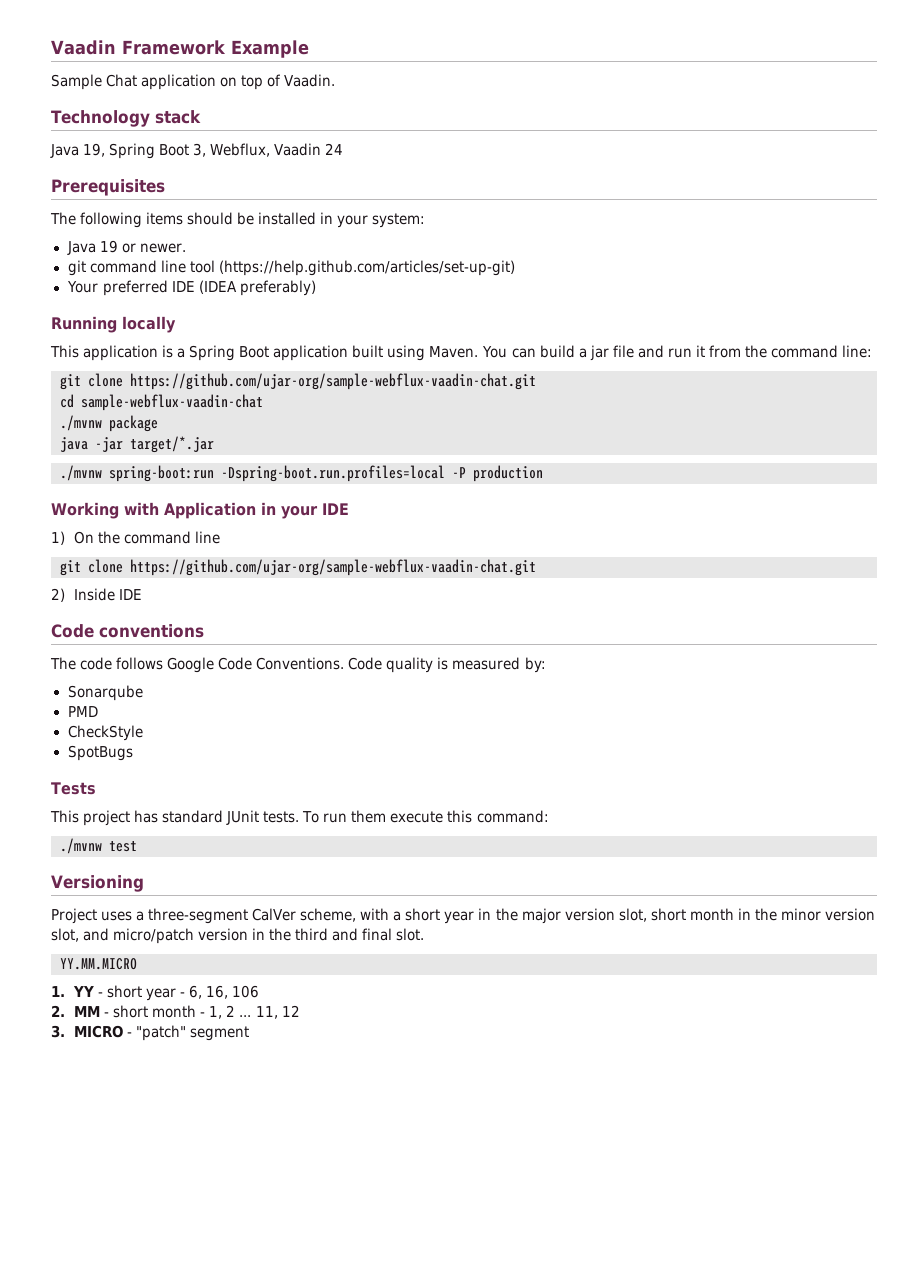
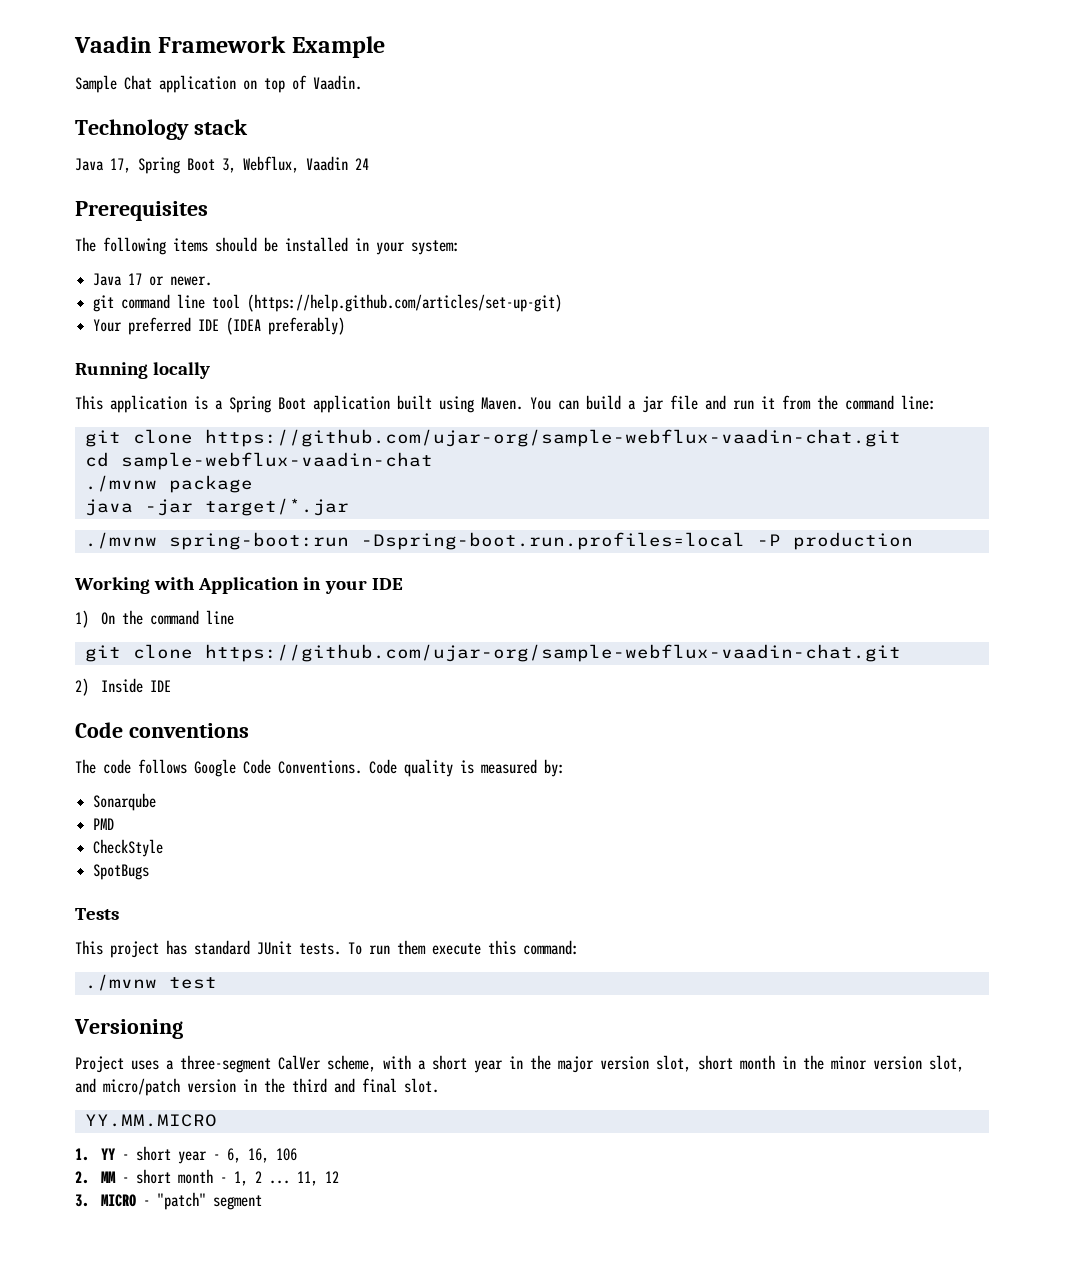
[83,143,106,157] 19, -> [110,158,131,173] 17,
[99,240,118,253] 19 -> [128,273,143,285] 17

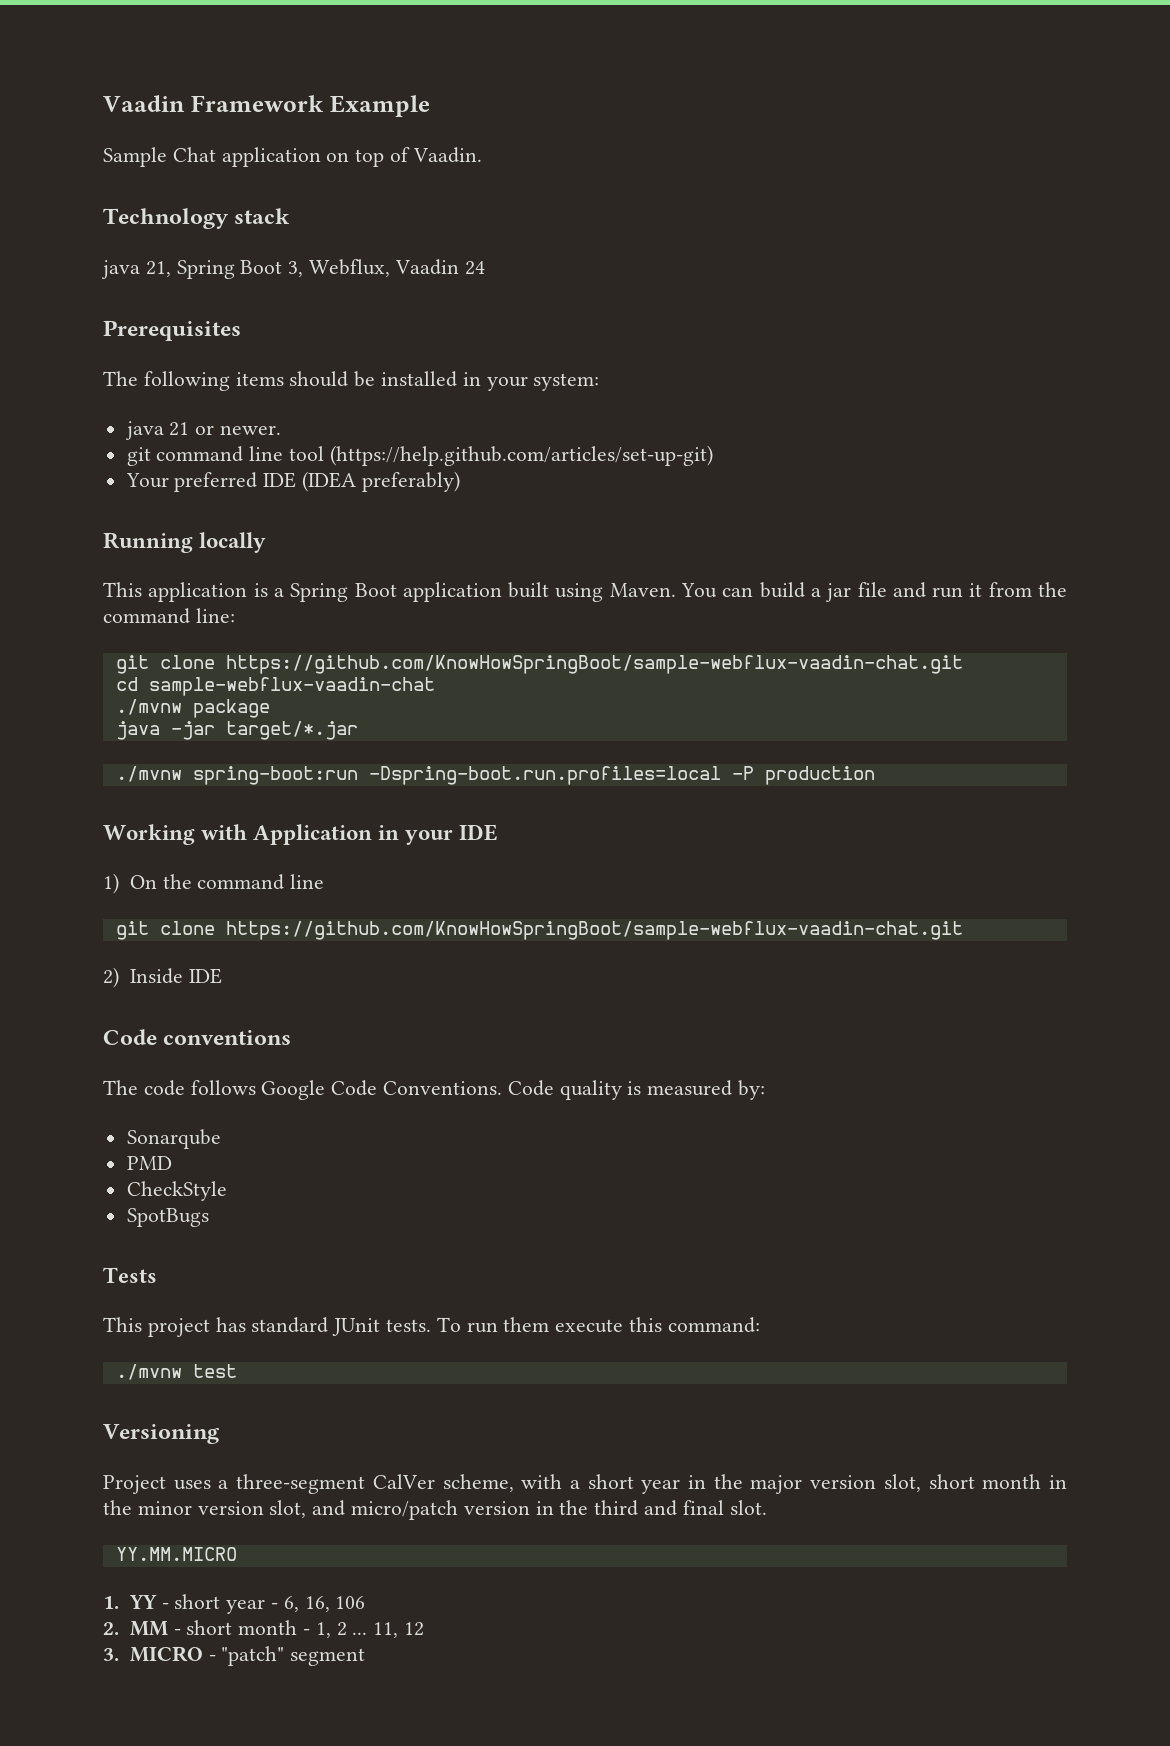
[75,158,131,173] Java 17, -> [101,260,171,279] java 21,
[93,273,143,286] Java 17 -> [124,421,190,440] java 21
[204,429,901,447] https://github.com/ujar-org/sample-webflux-vaadin-chat.git -> [225,655,963,674] https://github.com/KnowHowSpringBoot/sample-webflux-vaadin-chat.git
[204,644,901,662] https://github.com/ujar-org/sample-webflux-vaadin-chat.git -> [225,921,963,940] https://github.com/KnowHowSpringBoot/sample-webflux-vaadin-chat.git

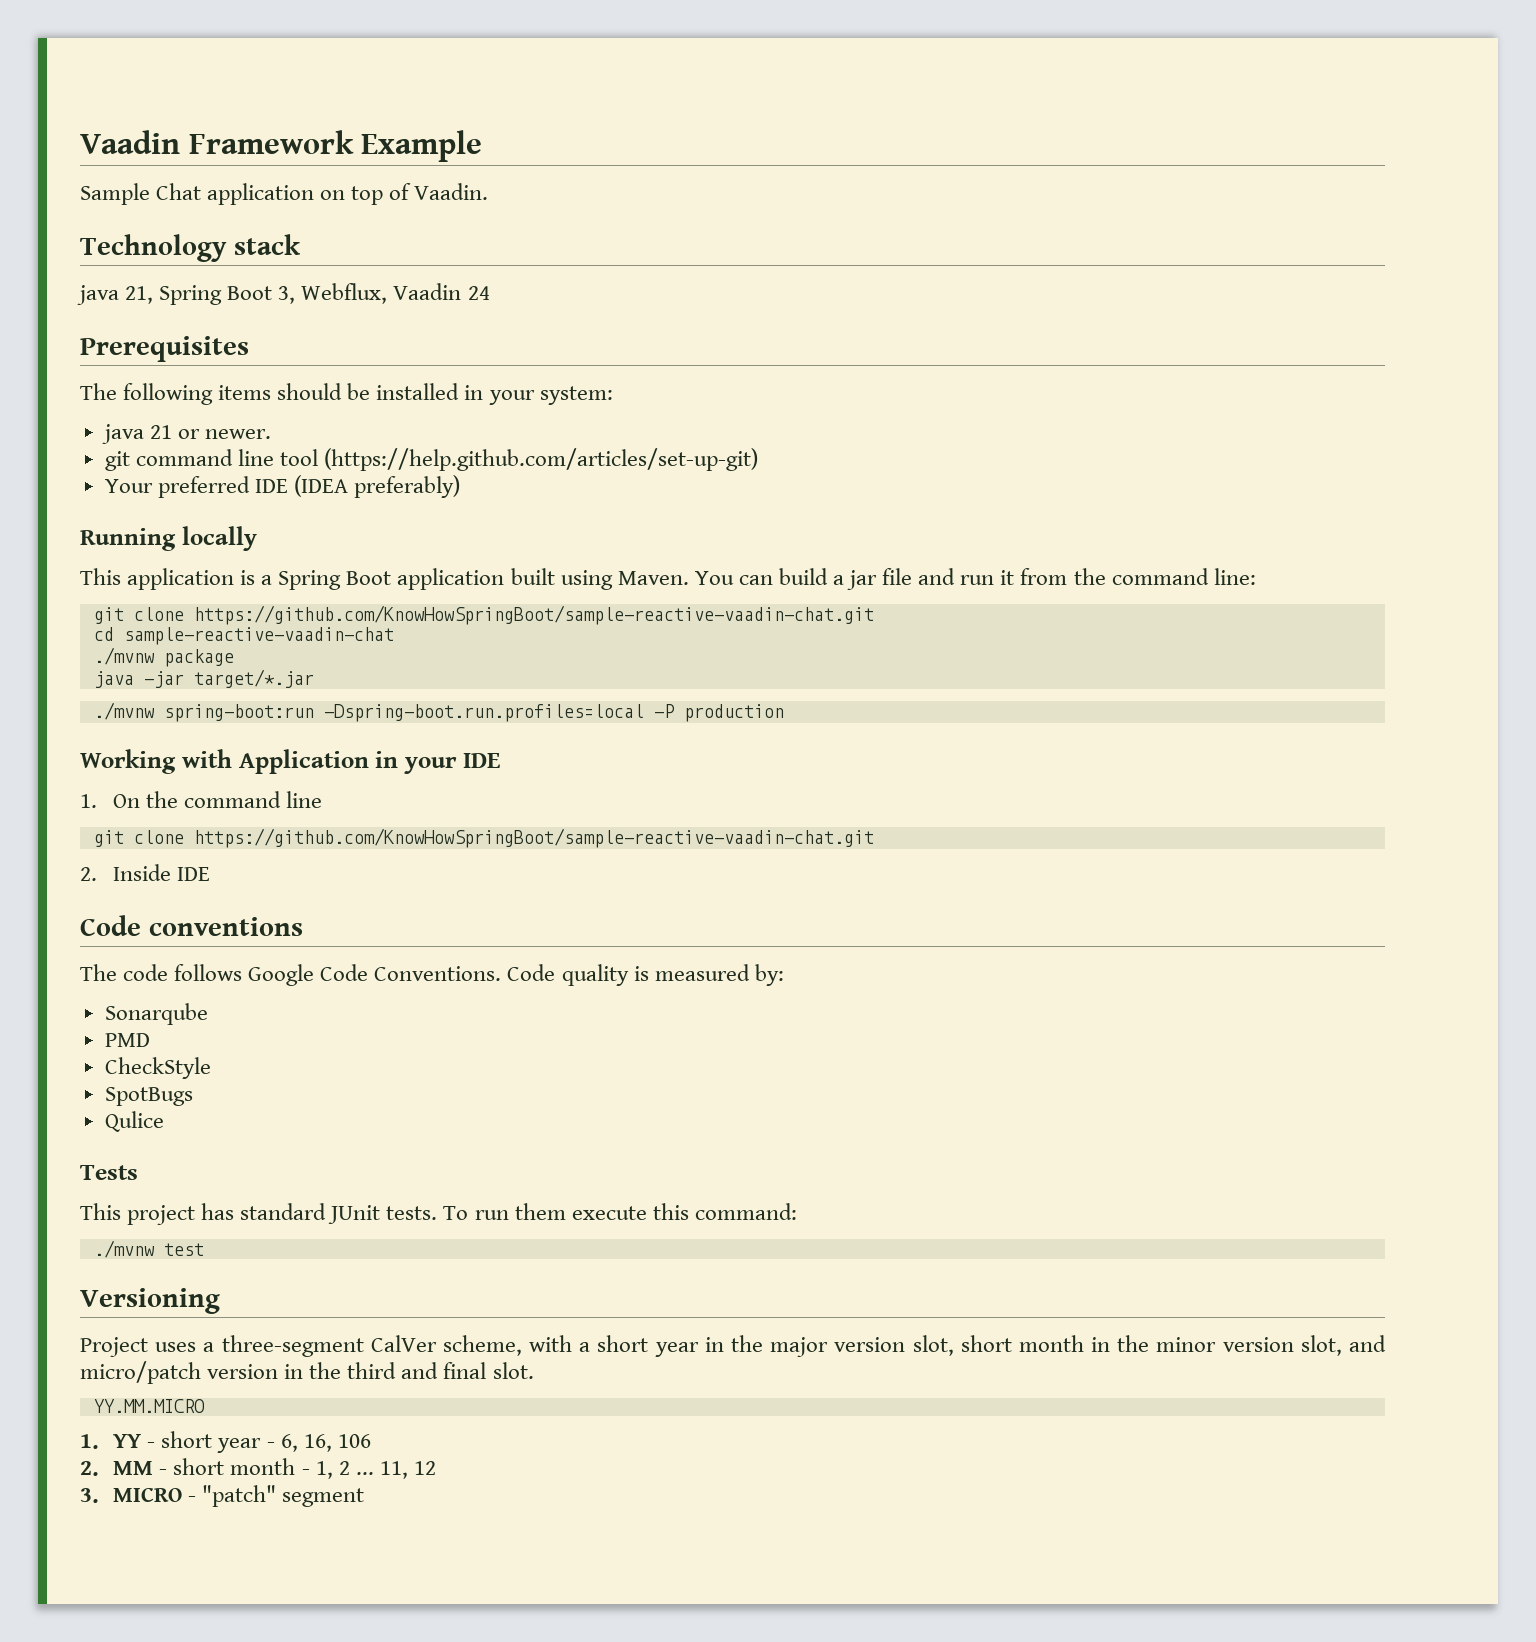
[225,655,963,674] https://github.com/KnowHowSpringBoot/sample-webflux-vaadin-chat.git -> [193,605,874,625] https://github.com/KnowHowSpringBoot/sample-reactive-vaadin-chat.git
[148,677,435,696] sample-webflux-vaadin-chat -> [123,627,394,645] sample-reactive-vaadin-chat
[103,873,119,894] 1) -> [80,794,97,808] 1.
[225,921,963,940] [103,967,119,988] https://github.com/KnowHowSpringBoot/sample-webflux-vaadin-chat.git // 2) -> [193,828,874,848] [80,867,97,881] https://github.com/KnowHowSpringBoot/sample-reactive-vaadin-chat.git // 2.
(209, 1217) none -> [104,1111,164,1132] // Qulice

